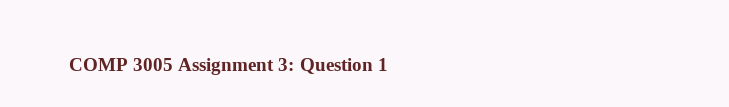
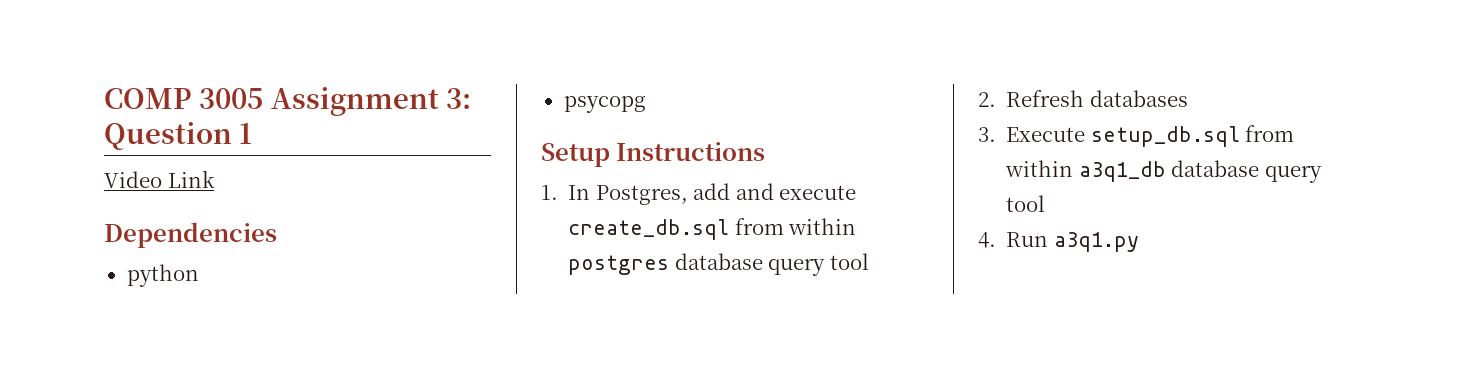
(388, 64) none -> [104,170,215,188] [104,222,277,248] [126,264,199,287] [563,96,646,113] [541,142,766,167] [541,183,857,205] [568,218,857,240] [568,253,869,276] [978,90,1188,107] [978,125,1295,147] [1005,160,1322,183] [1006,195,1046,212] [978,232,1139,252] // Video Link // Dependencies // python // psycopg // Setup Instructions // 1. In Postgres, add and execute create_db.sql from within postgres database query tool // 2. Refresh databases // 3. Execute setup_db.sql from within a3q1_db database query tool // 4. Run a3q1.py

